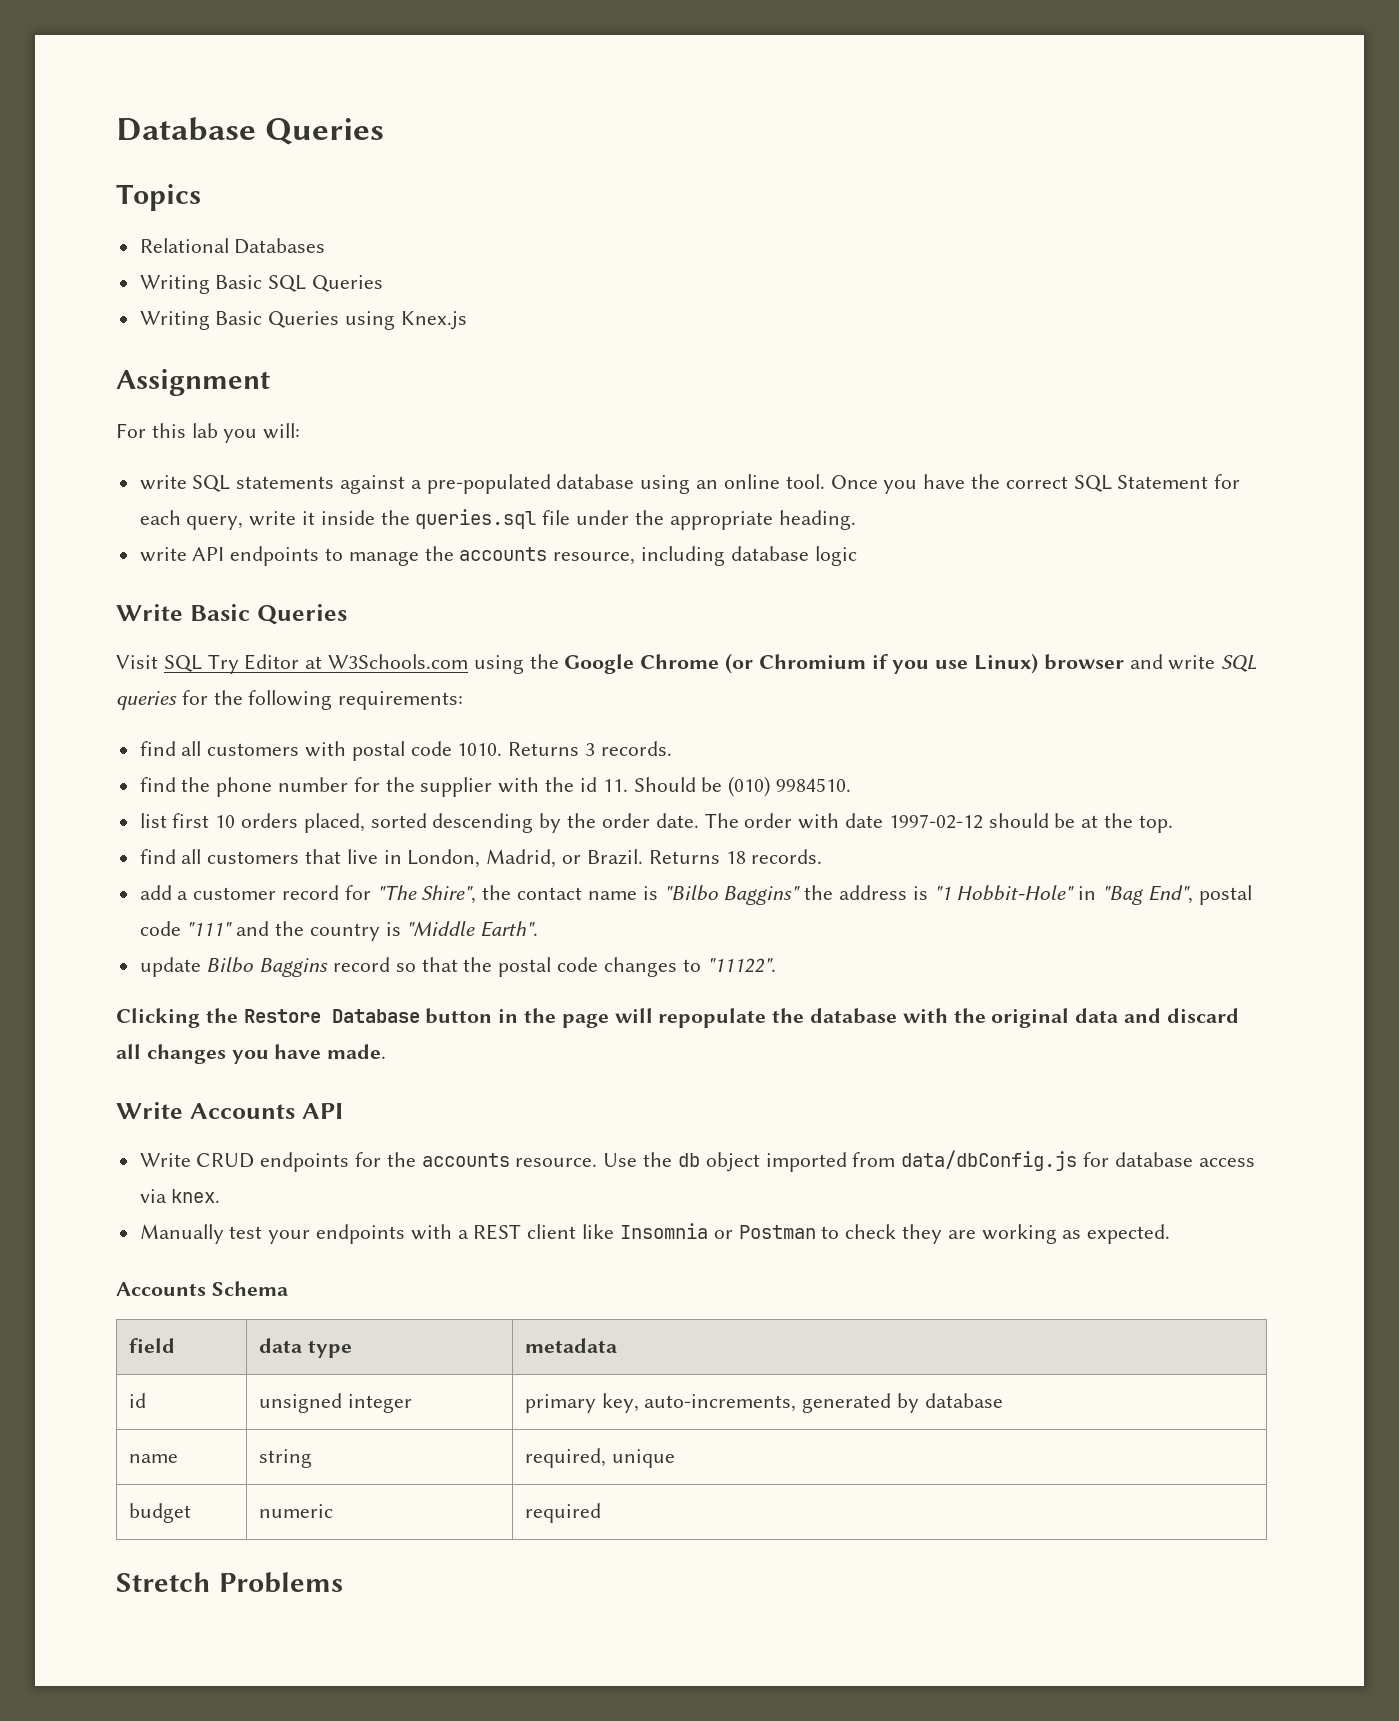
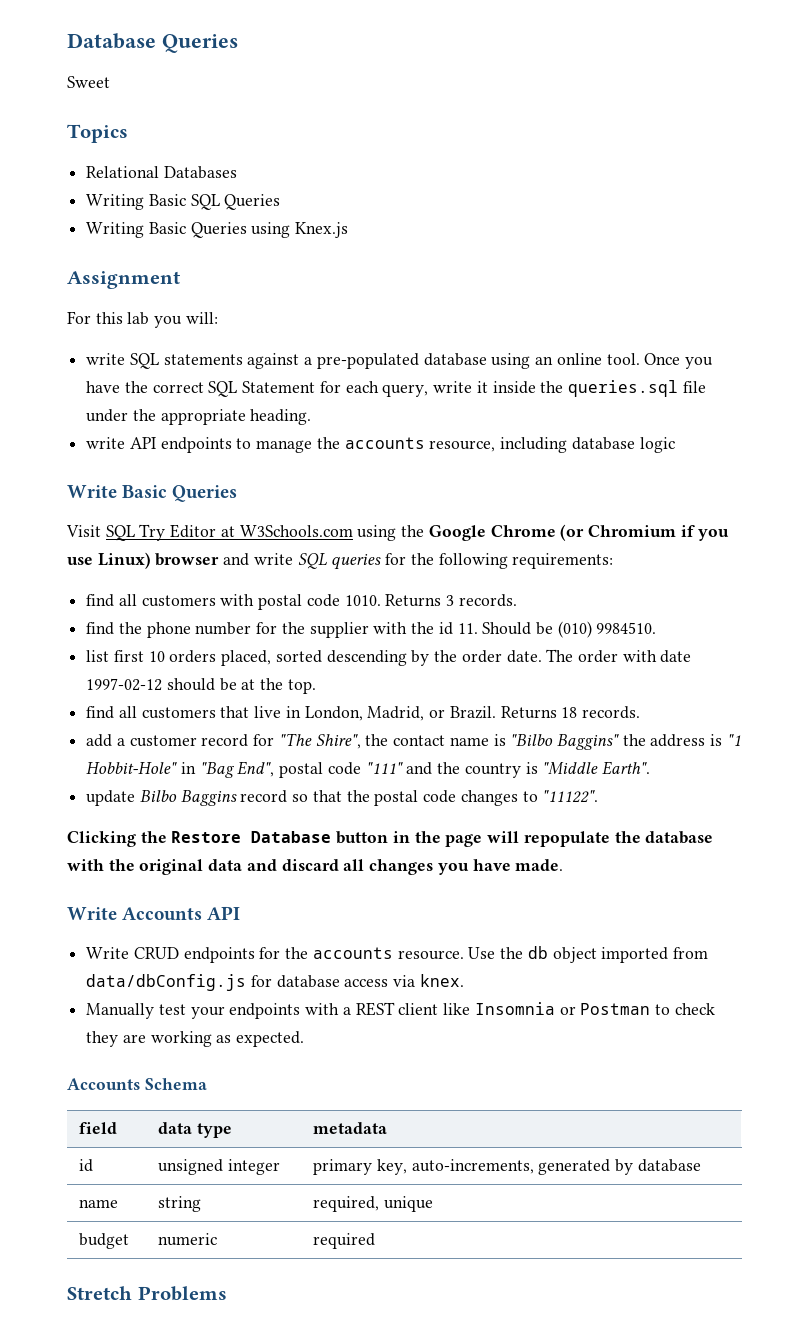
(385, 131) none -> [67,76,110,88] // Sweet

